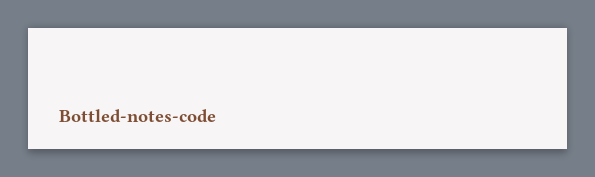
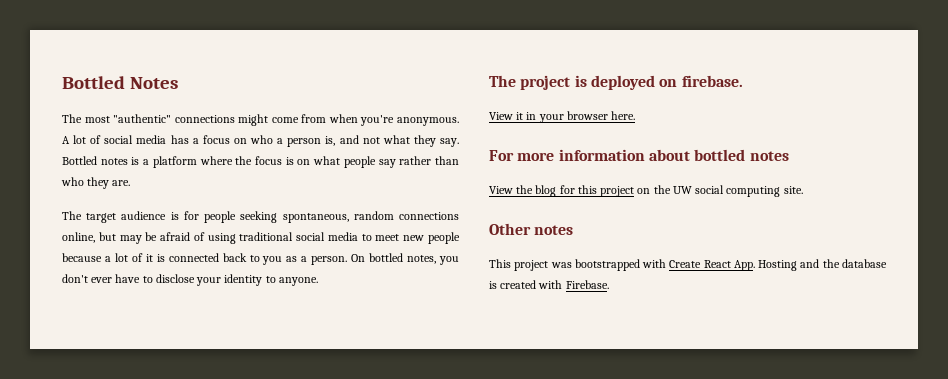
[59,109,216,123] Bottled-notes-code -> [62,76,178,89] [62,114,459,126] [62,135,460,147] [62,156,460,168] [61,177,131,189] [62,211,459,223] [62,232,461,244] [62,253,459,265] [62,274,318,286] [489,75,743,90] [489,111,636,123] [489,149,789,161] [489,185,803,197] [489,223,574,235] [489,259,887,271] [489,280,609,289] Bottled Notes // The most "authentic" connections might come from when you're anonymous. A lot of social media has a focus on who a person is, and not what they say. Bottled notes is a platform where the focus is on what people say rather than who they are. // The target audience is for people seeking spontaneous, random connections online, but may be afraid of using traditional social media to meet new people because a lot of it is connected back to you as a person. On bottled notes, you don't ever have to disclose your identity to anyone. // The project is deployed on firebase. // View it in your browser here. // For more information about bottled notes // View the blog for this project on the UW social computing site. // Other notes // This project was bootstrapped with Create React App. Hosting and the database is created with Firebase.

